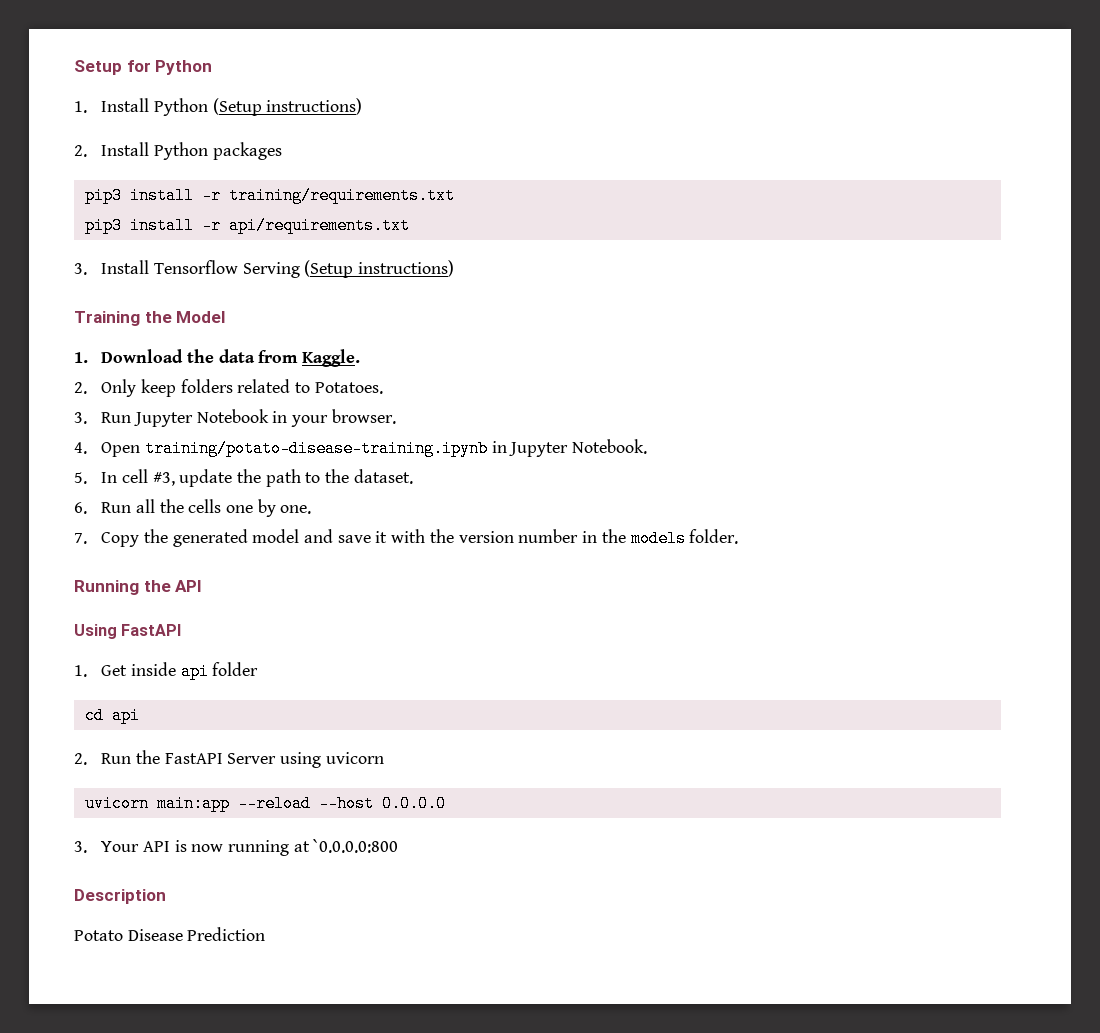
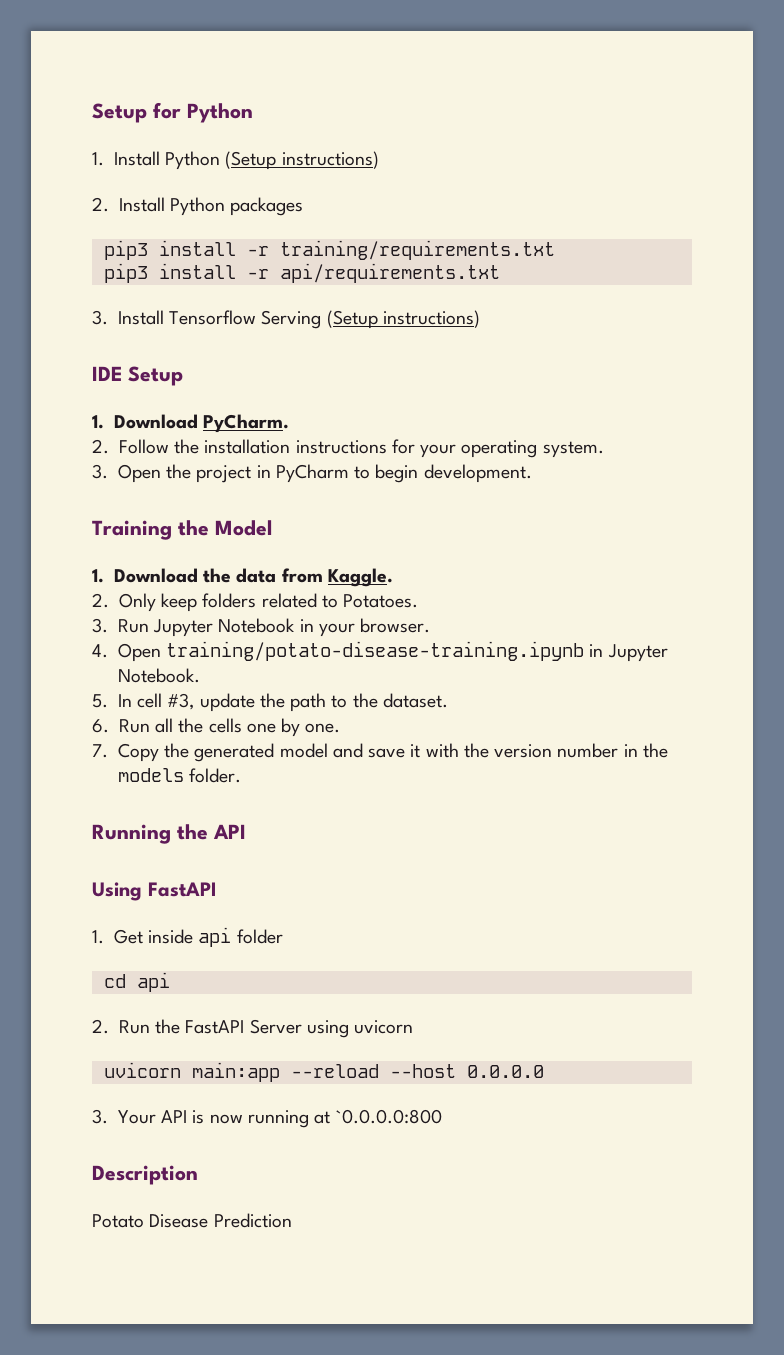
(455, 268) none -> [92,366,183,386] [92,414,290,433] [92,439,604,458] [92,464,532,483] // IDE Setup // 1. Download PyCharm. // 2. Follow the installation instructions for your operating system. // 3. Open the project in PyCharm to begin development.

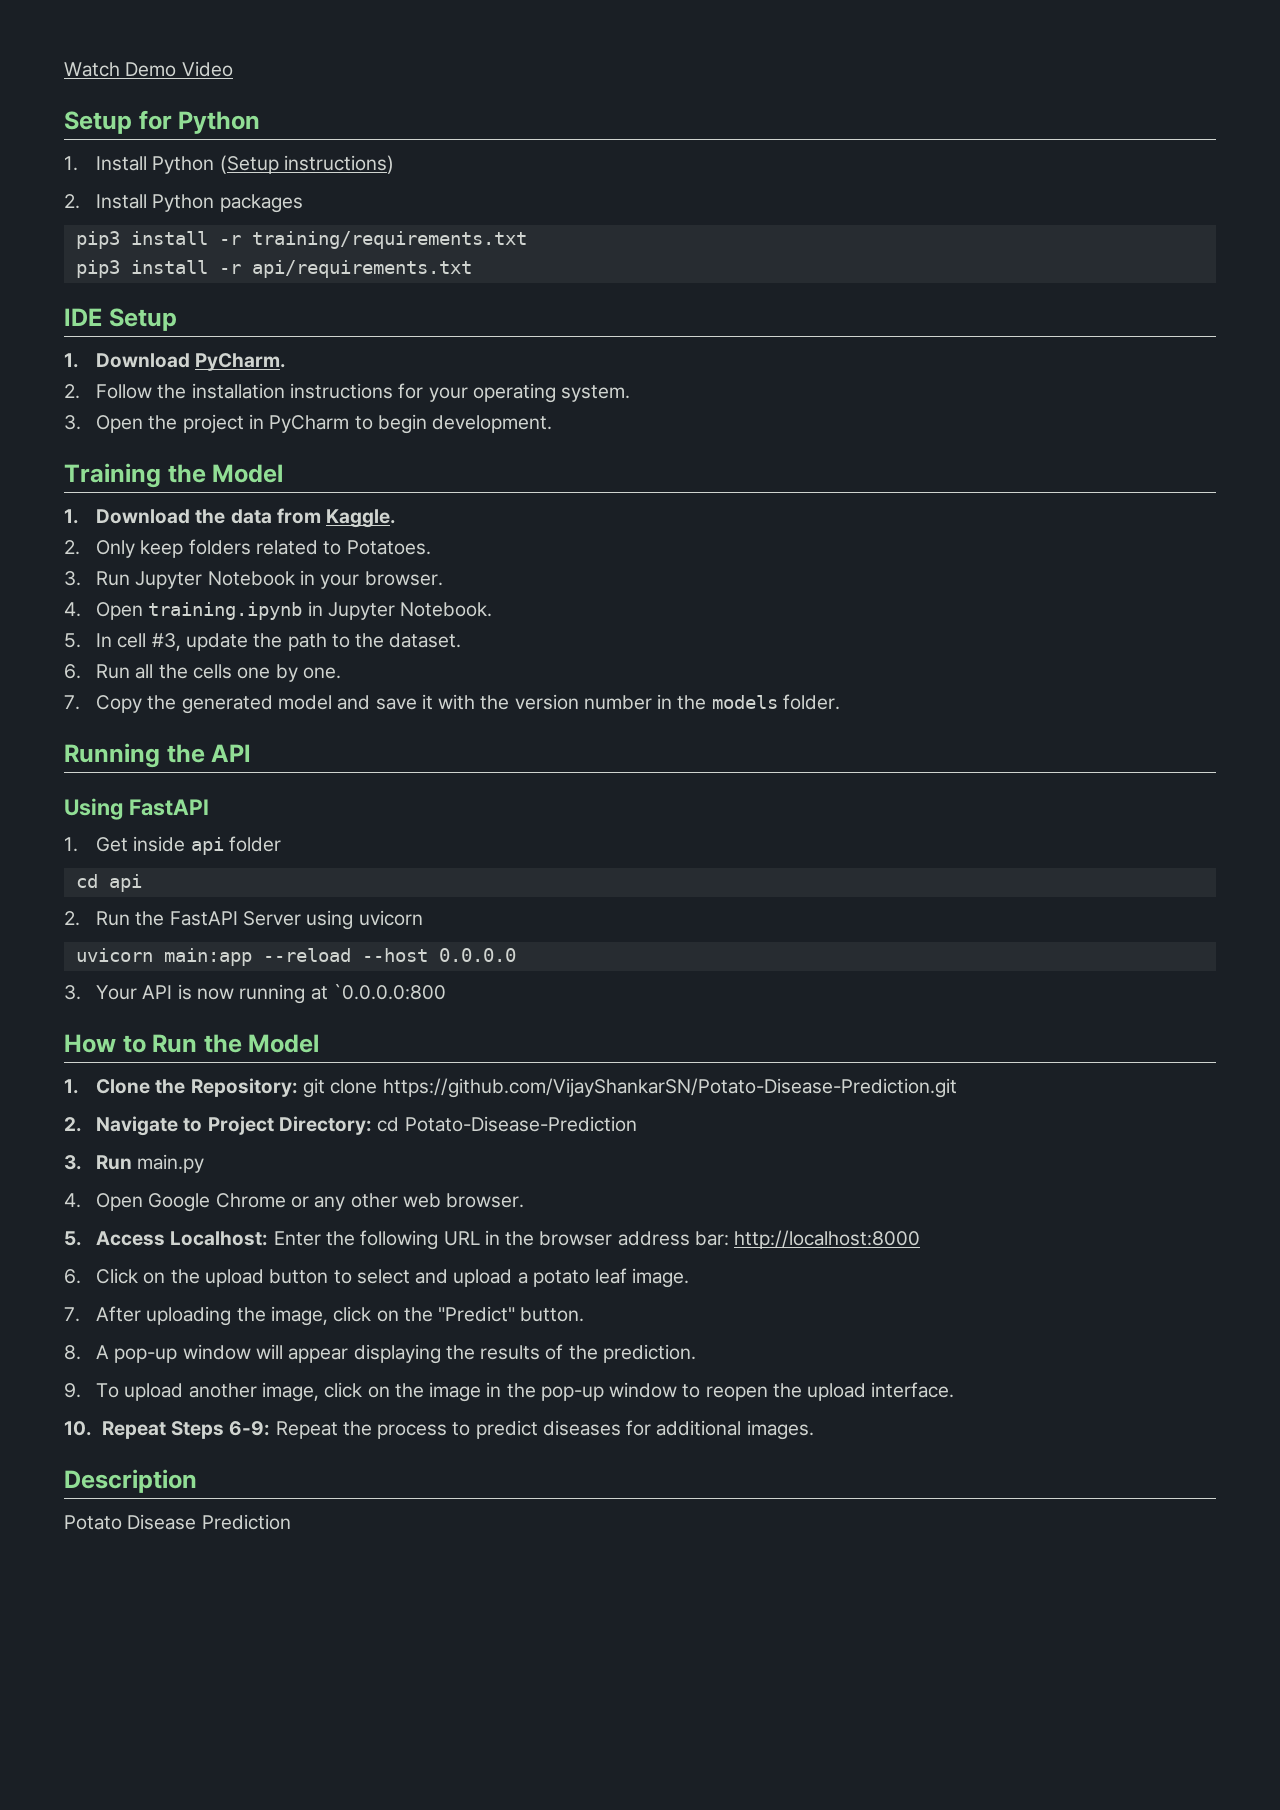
(92, 113) none -> [64,61,233,77] Watch Demo Video //
[92,310,480,329] // 3. Install Tensorflow Serving (Setup instructions) -> (472, 269) none
[166,641,585,661] training/potato-disease-training.ipynb -> [148,602,303,620] training.ipynb
(443, 1116) none -> [64,1034,320,1053] [64,1078,957,1098] [64,1116,637,1136] [64,1154,205,1173] [64,1193,525,1212] [64,1230,921,1250] [64,1268,690,1288] [64,1306,585,1326] [64,1344,696,1364] [64,1382,955,1402] [64,1420,814,1440] // How to Run the Model // 1. Clone the Repository: git clone https://github.com/VijayShankarSN/Potato-Disease-Prediction.git // 2. Navigate to Project Directory: cd Potato-Disease-Prediction // 3. Run main.py // 4. Open Google Chrome or any other web browser. // 5. Access Localhost: Enter the following URL in the browser address bar: http://localhost:8000 // 6. Click on the upload button to select and upload a potato leaf image. // 7. After uploading the image, click on the "Predict" button. // 8. A pop-up window will appear displaying the results of the prediction. // 9. To upload another image, click on the image in the pop-up window to reopen the upload interface. // 10. Repeat Steps 6-9: Repeat the process to predict diseases for additional images.

